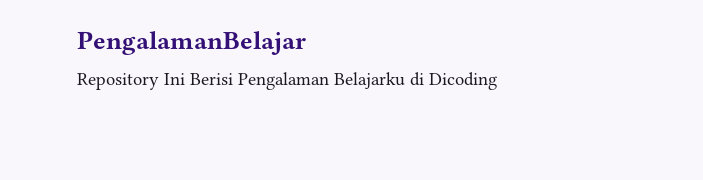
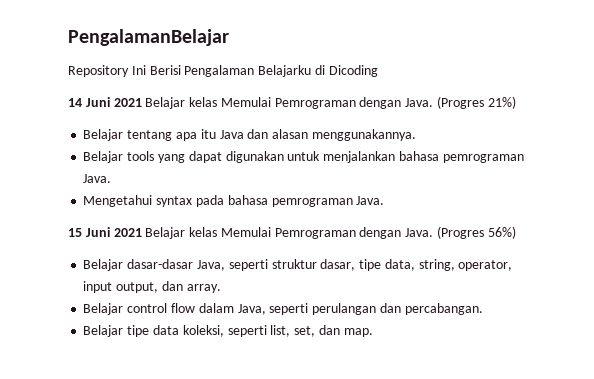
(497, 81) none -> [68,96,516,109] [83,129,416,141] [83,151,524,163] [83,174,112,183] [83,195,385,207] [68,226,516,239] [83,259,513,271] [83,281,221,293] [83,303,483,315] [83,325,373,337] // 14 Juni 2021 Belajar kelas Memulai Pemrograman dengan Java. (Progres 21%) // Belajar tentang apa itu Java dan alasan menggunakannya. // Belajar tools yang dapat digunakan untuk menjalankan bahasa pemrograman Java. // Mengetahui syntax pada bahasa pemrograman Java. // 15 Juni 2021 Belajar kelas Memulai Pemrograman dengan Java. (Progres 56%) // Belajar dasar-dasar Java, seperti struktur dasar, tipe data, string, operator, input output, dan array. // Belajar control flow dalam Java, seperti perulangan dan percabangan. // Belajar tipe data koleksi, seperti list, set, dan map.

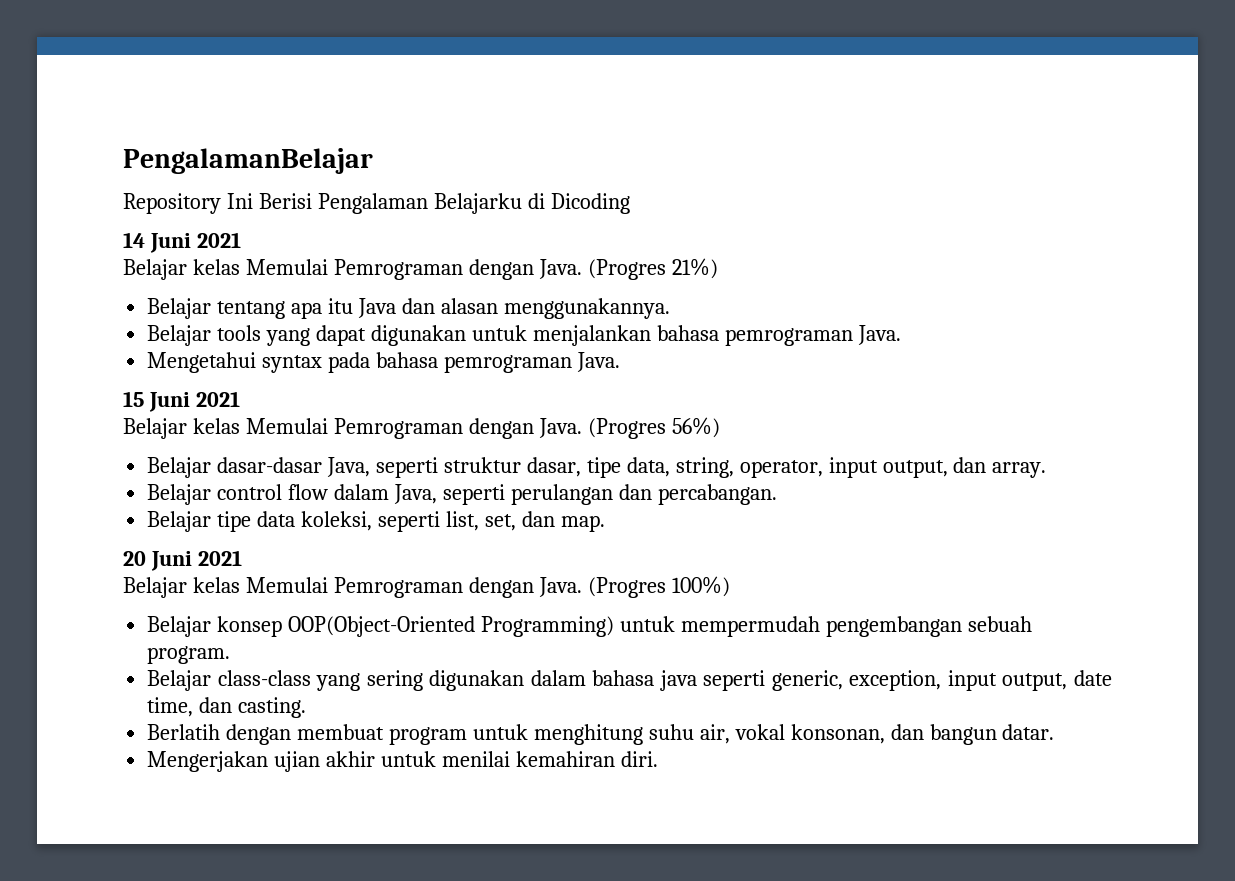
(142, 102) none -> (241, 240) //
(142, 232) none -> (240, 399) //
(373, 332) none -> [123,550,242,571] [123,576,730,598] [147,616,1032,637] [147,646,231,664] [147,670,1112,691] [147,697,307,718] [147,724,1055,745] [147,751,658,772] // 20 Juni 2021 // Belajar kelas Memulai Pemrograman dengan Java. (Progres 100%) // Belajar konsep OOP(Object-Oriented Programming) untuk mempermudah pengembangan sebuah program. // Belajar class-class yang sering digunakan dalam bahasa java seperti generic, exception, input output, date time, dan casting. // Berlatih dengan membuat program untuk menghitung suhu air, vokal konsonan, dan bangun datar. // Mengerjakan ujian akhir untuk menilai kemahiran diri.

